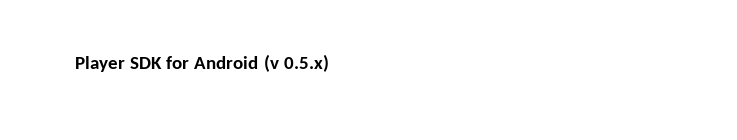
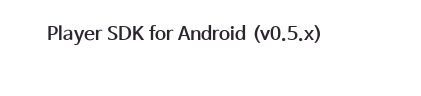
[263,54,329,72] (v 0.5.x) -> [251,25,322,43] (v0.5.x)

